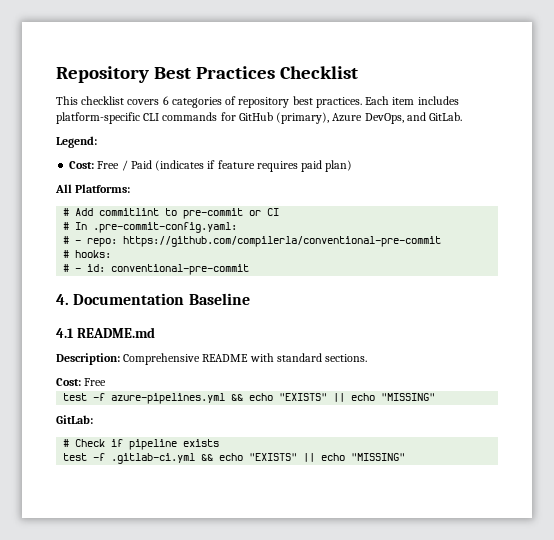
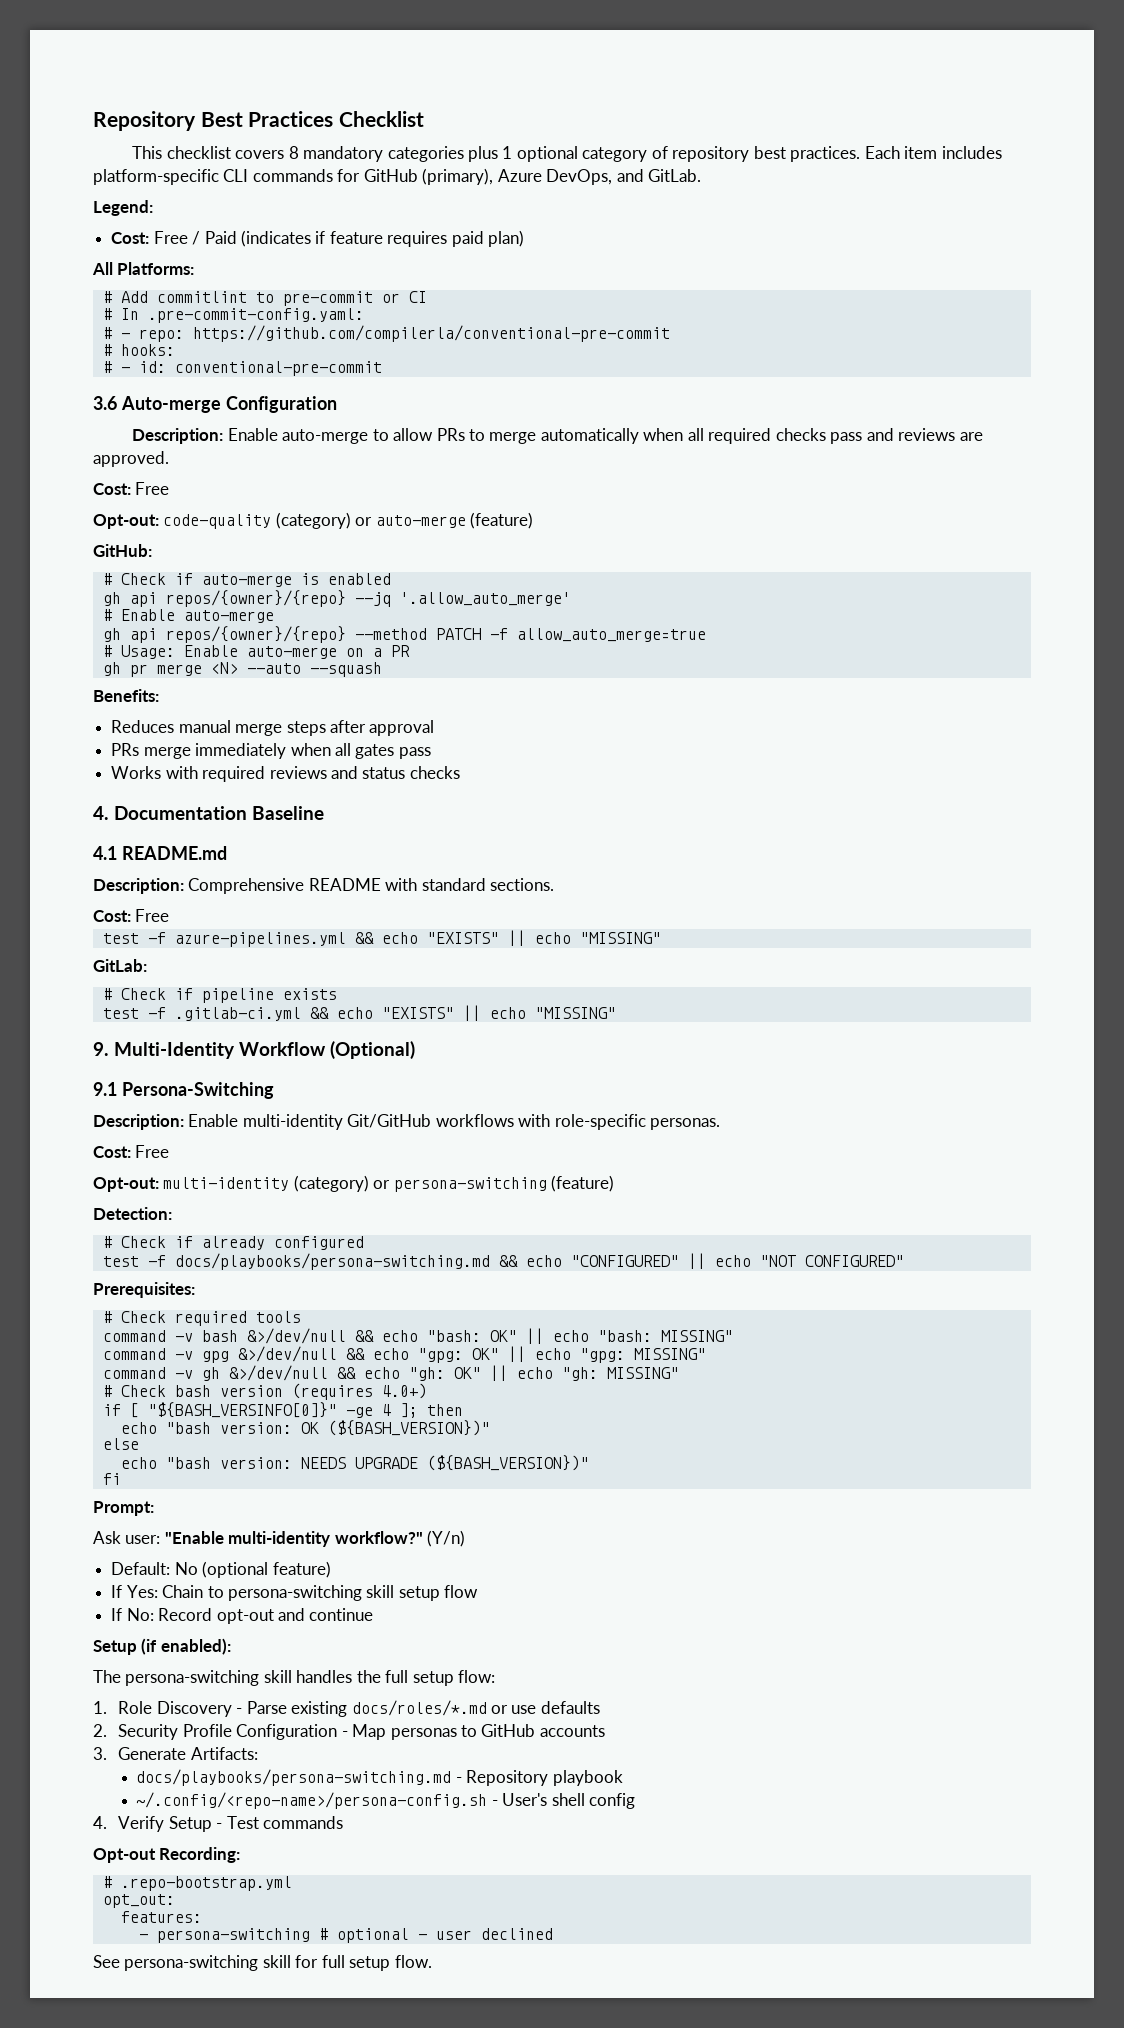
[162,96,222,108] 6 categories -> [288,146,648,162] 8 mandatory categories plus 1 optional category
(250, 269) none -> [93,396,337,413] [132,428,983,444] [93,451,169,467] [93,482,170,495] [93,512,534,529] [93,544,152,557] [102,573,391,587] [102,590,571,607] [102,609,274,623] [102,626,706,643] [102,645,410,659] [102,662,382,677] [93,689,159,702] [111,720,435,736] [111,743,431,759] [111,766,460,782] // 3.6 Auto-merge Configuration // Description: Enable auto-merge to allow PRs to merge automatically when all required checks pass and reviews are approved. // Cost: Free // Opt-out: code-quality (category) or auto-merge (feature) // GitHub: // # Check if auto-merge is enabled // gh api repos/{owner}/{repo} --jq '.allow_auto_merge' // # Enable auto-merge // gh api repos/{owner}/{repo} --method PATCH -f allow_auto_merge=true // # Usage: Enable auto-merge on a PR // gh pr merge <N> --auto --squash // Benefits: // Reduces manual merge steps after approval // PRs merge immediately when all gates pass // Works with required reviews and status checks
(406, 457) none -> [93,1041,416,1059] [93,1082,274,1099] [93,1114,721,1130] [93,1145,170,1158] [93,1175,615,1192] [93,1207,172,1220] [102,1236,364,1250] [102,1253,904,1270] [93,1282,195,1298] [102,1311,301,1326] [102,1328,733,1344] [102,1346,706,1363] [102,1365,679,1381] [102,1383,427,1400] [102,1402,463,1418] [120,1420,490,1436] [102,1438,139,1450] [120,1455,589,1471] [102,1473,121,1485] [93,1501,154,1516] [93,1530,466,1547] [111,1561,331,1578] [111,1585,479,1601] [111,1608,374,1624] [93,1638,231,1655] [93,1670,496,1686] [93,1700,600,1717] [93,1724,605,1740] [93,1747,258,1760] [136,1769,623,1786] [136,1792,636,1809] [93,1816,344,1832] [93,1847,241,1863] [102,1876,292,1891] [102,1894,175,1908] [120,1911,202,1923] [138,1928,553,1943] [93,1955,432,1971] // 9. Multi-Identity Workflow (Optional) // 9.1 Persona-Switching // Description: Enable multi-identity Git/GitHub workflows with role-specific personas. // Cost: Free // Opt-out: multi-identity (category) or persona-switching (feature) // Detection: // # Check if already configured // test -f docs/playbooks/persona-switching.md && echo "CONFIGURED" || echo "NOT CONFIGURED" // Prerequisites: // # Check required tools // command -v bash &>/dev/null && echo "bash: OK" || echo "bash: MISSING" // command -v gpg &>/dev/null && echo "gpg: OK" || echo "gpg: MISSING" // command -v gh &>/dev/null && echo "gh: OK" || echo "gh: MISSING" // # Check bash version (requires 4.0+) // if [ "${BASH_VERSINFO[0]}" -ge 4 ]; then // echo "bash version: OK (${BASH_VERSION})" // else // echo "bash version: NEEDS UPGRADE (${BASH_VERSION})" // fi // Prompt: // Ask user: "Enable multi-identity workflow?" (Y/n) // Default: No (optional feature) // If Yes: Chain to persona-switching skill setup flow // If No: Record opt-out and continue // Setup (if enabled): // The persona-switching skill handles the full setup flow: // 1. Role Discovery - Parse existing docs/roles/*.md or use defaults // 2. Security Profile Configuration - Map personas to GitHub accounts // 3. Generate Artifacts: // docs/playbooks/persona-switching.md - Repository playbook // ~/.config/<repo-name>/persona-config.sh - User's shell config // 4. Verify Setup - Test commands // Opt-out Recording: // # .repo-bootstrap.yml // opt_out: // features: // - persona-switching # optional - user declined // See persona-switching skill for full setup flow.

